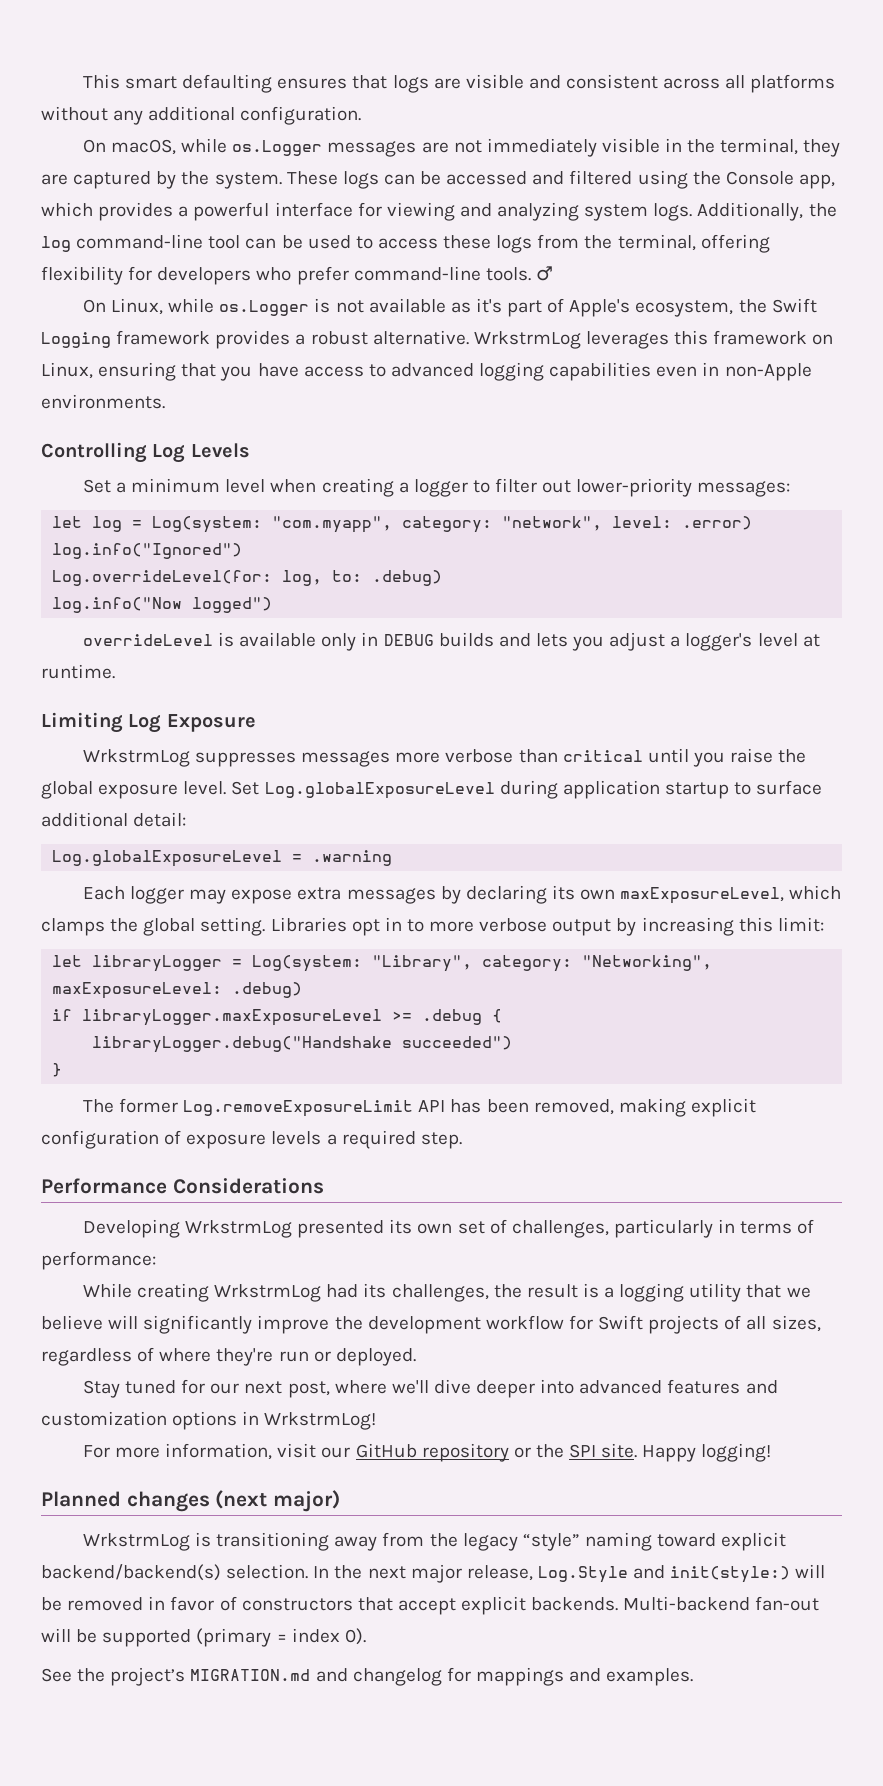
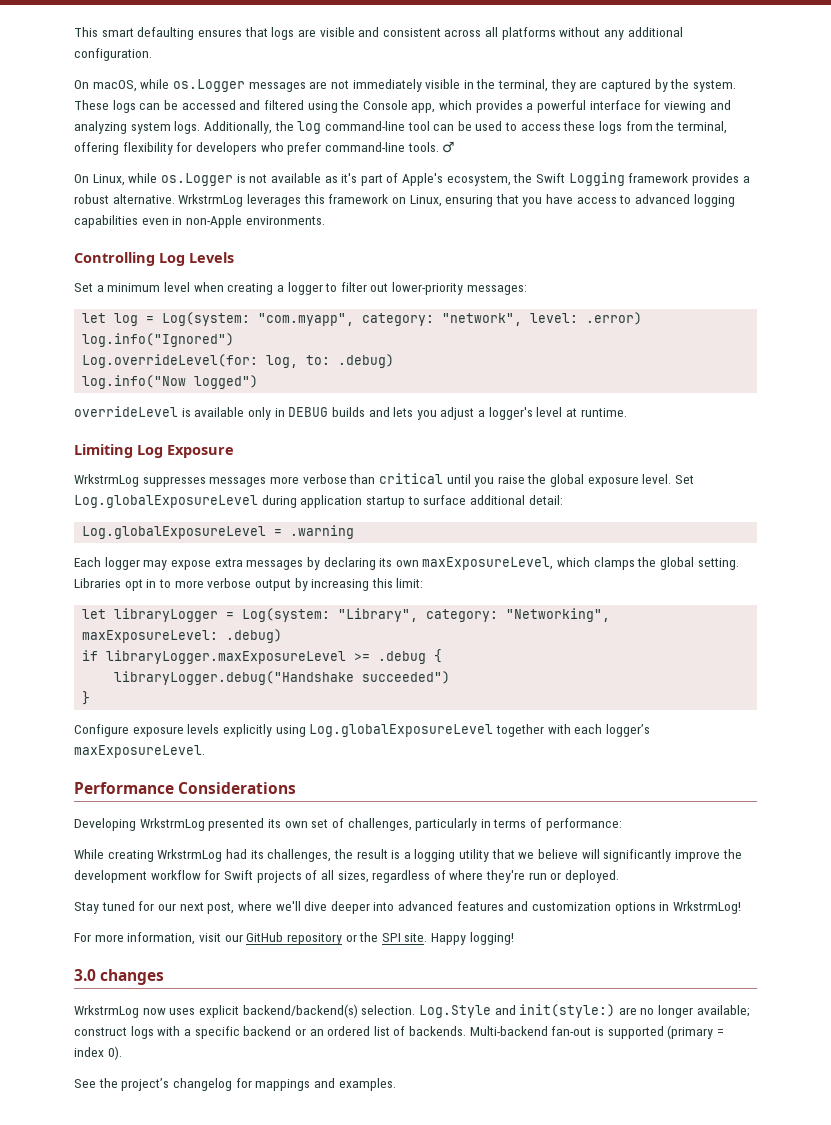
[82,1098,756,1117] [41,1130,462,1149] The former Log.removeExposureLimit API has been removed, making explicit configuration of exposure levels a required step. -> [74,724,650,737] [74,745,205,758] Configure exposure levels explicitly using Log.globalExposureLevel together with each logger’s maxExposureLevel.
[41,1491,121,1507] Planned -> [74,969,96,981] 3.0
[215,1490,341,1512] [82,1532,787,1551] [41,1564,826,1583] [41,1596,527,1615] (next major) // WrkstrmLog is transitioning away from the legacy “style” naming toward explicit backend/backend(s) selection. In the next major release, Log.Style and init(style:) will be removed in favor of constructors that accept explicit -> [74,1004,750,1018] [74,1026,406,1039] // WrkstrmLog now uses explicit backend/backend(s) selection. Log.Style and init(style:) are no longer available; construct logs with a specific backend or an ordered list of
[41,1628,98,1643] will be -> [595,1027,605,1036] is
[190,1668,348,1682] MIGRATION.md and -> (170, 1084) none

